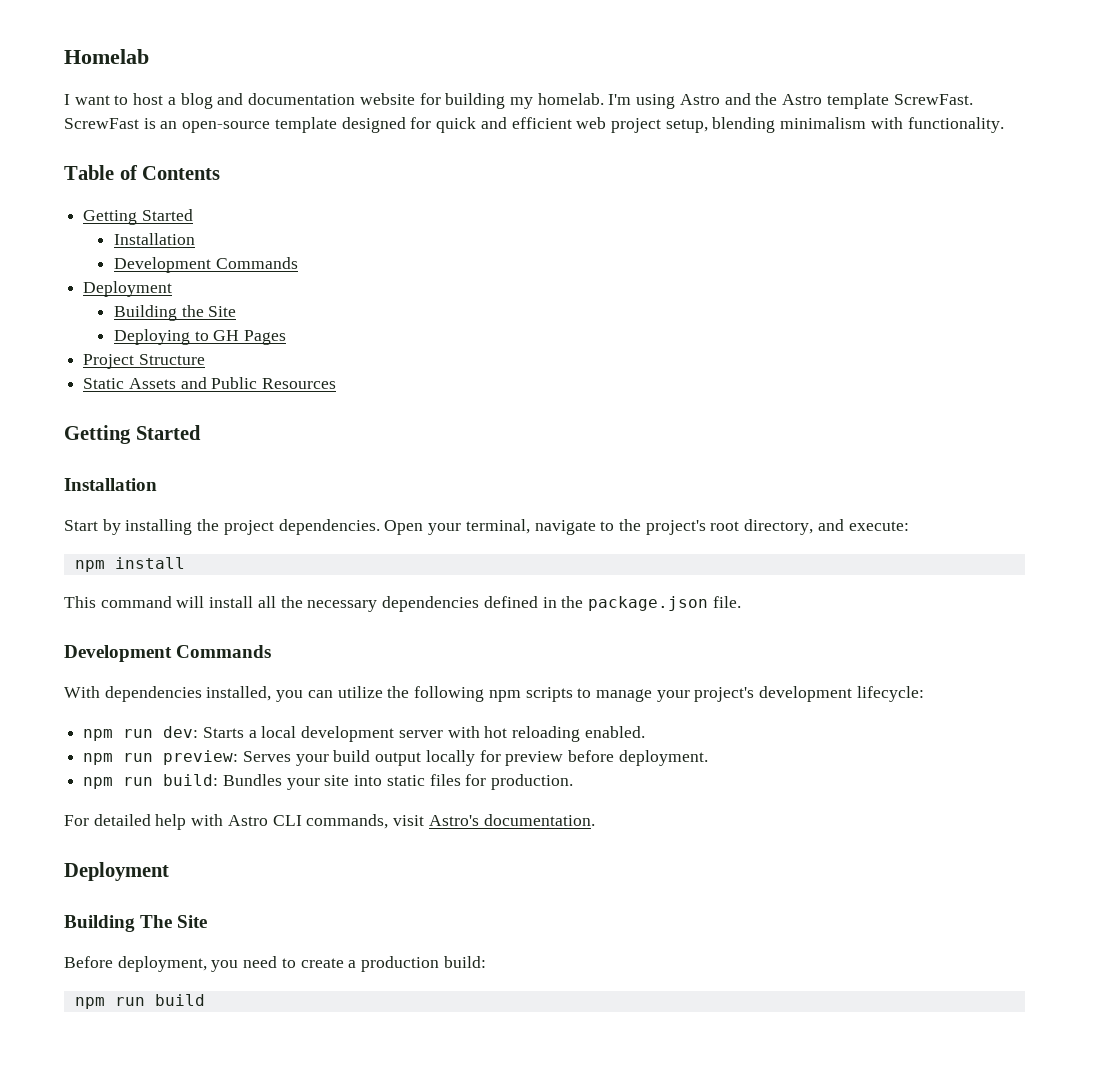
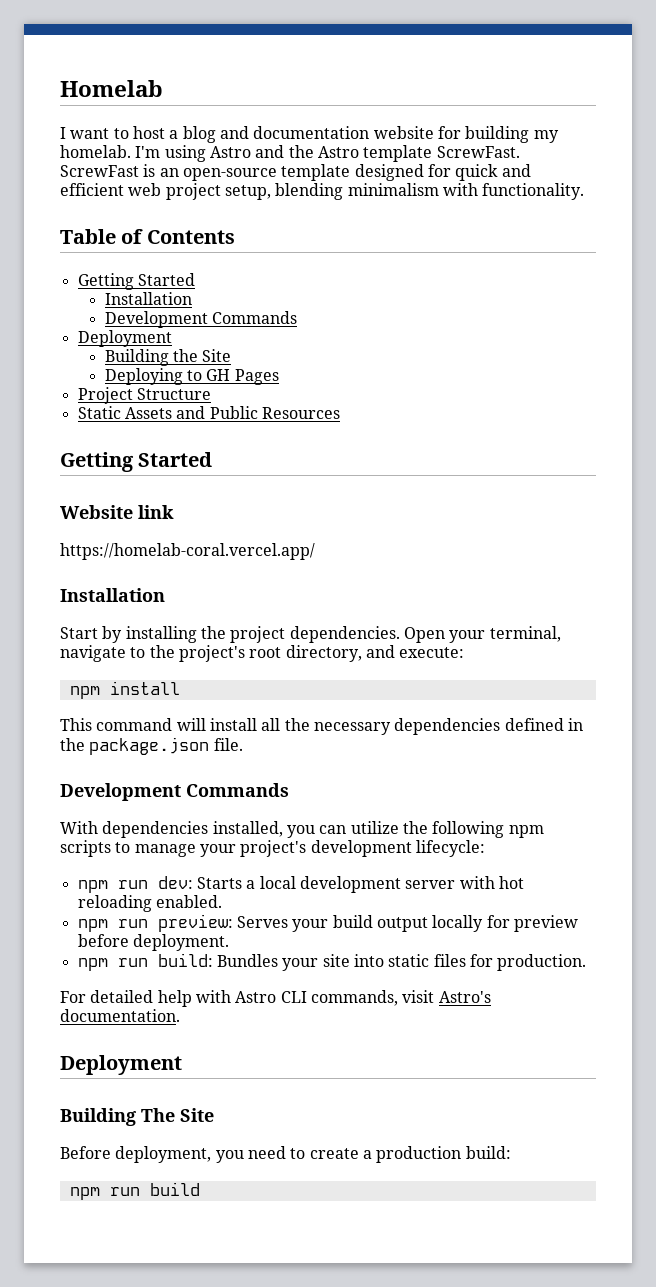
(201, 432) none -> [60,505,174,519] [60,543,315,560] // Website link // https://homelab-coral.vercel.app/

